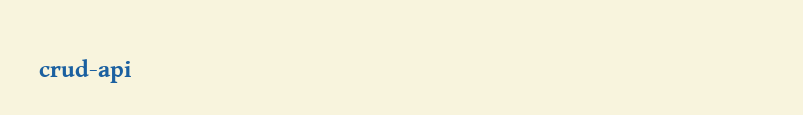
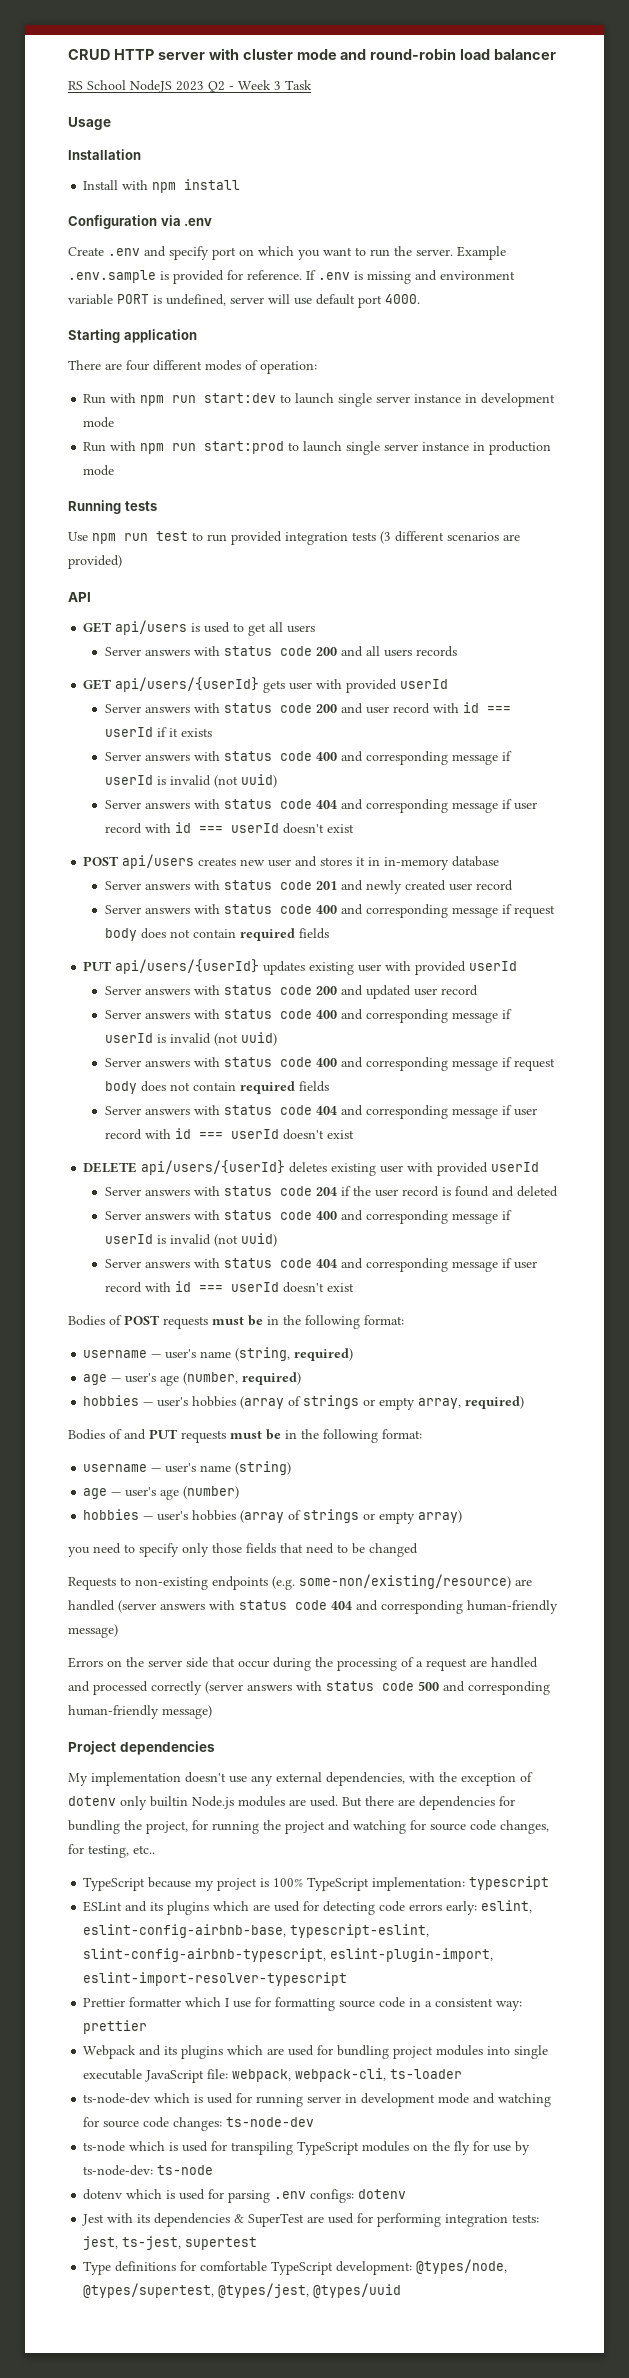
[39,59,131,83] crud-api -> [68,48,557,60] [68,80,312,93] [68,117,111,130] [68,149,141,160] [83,179,241,193] [68,215,213,229] [68,246,506,260] [68,270,515,284] [68,294,420,308] [68,329,197,343] [68,360,317,374] [83,393,556,407] [83,417,115,428] [83,441,552,455] [83,465,115,476] [68,500,157,514] [68,531,520,545] [68,555,122,569] [68,592,91,602] [83,620,316,636] [104,646,457,657] [83,677,449,693] [104,702,511,714] [104,727,212,737] [104,751,512,765] [104,774,277,788] [104,799,537,813] [104,822,354,834] [83,854,500,870] [104,880,513,894] [104,904,555,918] [104,928,329,941] [83,959,518,975] [104,985,478,999] [104,1009,512,1023] [104,1032,277,1046] [104,1057,555,1071] [104,1081,329,1094] [104,1105,537,1119] [104,1128,354,1140] [83,1160,540,1176] [104,1186,558,1197] [104,1210,512,1224] [104,1233,277,1247] [104,1258,537,1272] [104,1281,354,1293] [68,1315,404,1329] [83,1347,354,1361] [83,1372,302,1386] [83,1395,525,1410] [68,1429,422,1443] [83,1461,292,1475] [83,1486,240,1500] [83,1509,463,1524] [68,1543,418,1557] [68,1574,532,1590] [68,1600,558,1614] [68,1624,118,1638] [68,1657,538,1671] [68,1681,550,1695] [68,1705,212,1719] [68,1741,215,1755] [68,1772,533,1786] [68,1796,515,1810] [68,1820,549,1834] [68,1844,155,1858] [83,1876,550,1891] [83,1900,533,1915] [83,1924,430,1938] [83,1948,494,1962] [83,1972,348,1986] [83,1997,523,2011] [83,2020,148,2034] [83,2045,549,2059] [83,2068,463,2083] [83,2093,552,2107] [83,2117,315,2131] [83,2141,531,2155] [83,2165,214,2176] [83,2189,407,2203] [82,2213,540,2227] [83,2236,258,2250] [83,2259,508,2275] [83,2283,402,2298] CRUD HTTP server with cluster mode and round-robin load balancer // RS School NodeJS 2023 Q2 - Week 3 Task // Usage // Installation // Install with npm install // Configuration via .env // Create .env and specify port on which you want to run the server. Example .env.sample is provided for reference. If .env is missing and environment variable PORT is undefined, server will use default port 4000. // Starting application // There are four different modes of operation: // Run with npm run start:dev to launch single server instance in development mode // Run with npm run start:prod to launch single server instance in production mode // Running tests // Use npm run test to run provided integration tests (3 different scenarios are provided) // API // GET api/users is used to get all users // Server answers with status code 200 and all users records // GET api/users/{userId} gets user with provided userId // Server answers with status code 200 and user record with id === userId if it exists // Server answers with status code 400 and corresponding message if userId is invalid (not uuid) // Server answers with status code 404 and corresponding message if user record with id === userId doesn't exist // POST api/users creates new user and stores it in in-memory database // Server answers with status code 201 and newly created user record // Server answers with status code 400 and corresponding message if request body does not contain required fields // PUT api/users/{userId} updates existing user with provided userId // Server answers with status code 200 and updated user record // Server answers with status code 400 and corresponding message if userId is invalid (not uuid) // Server answers with status code 400 and corresponding message if request body does not contain required fields // Server answers with status code 404 and corresponding message if user record with id === userId doesn't exist // DELETE api/users/{userId} deletes existing user with provided userId // Server answers with status code 204 if the user record is found and deleted // Server answers with status code 400 and corresponding message if userId is invalid (not uuid) // Server answers with status code 404 and corresponding message if user record with id === userId doesn't exist // Bodies of POST requests must be in the following format: // username — user's name (string, required) // age — user's age (number, required) // hobbies — user's hobbies (array of strings or empty array, required) // Bodies of and PUT requests must be in the following format: // username — user's name (string) // age — user's age (number) // hobbies — user's hobbies (array of strings or empty array) // you need to specify only those fields that need to be changed // Requests to non-existing endpoints (e.g. some-non/existing/resource) are handled (server answers with status code 404 and corresponding human-friendly message) // Errors on the server side that occur during the processing of a request are handled and processed correctly (server answers with status code 500 and corresponding human-friendly message) // Project dependencies // My implementation doesn't use any external dependencies, with the exception of dotenv only builtin Node.js modules are used. But there are dependencies for bundling the project, for running the project and watching for source code changes, for testing, etc.. // TypeScript because my project is 100% TypeScript implementation: typescript // ESLint and its plugins which are used for detecting code errors early: eslint, eslint-config-airbnb-base, typescript-eslint, slint-config-airbnb-typescript, eslint-plugin-import, eslint-import-resolver-typescript // Prettier formatter which I use for formatting source code in a consistent way: prettier // Webpack and its plugins which are used for bundling project modules into single executable JavaScript file: webpack, webpack-cli, ts-loader // ts-node-dev which is used for running server in development mode and watching for source code changes: ts-node-dev // ts-node which is used for transpiling TypeScript modules on the fly for use by ts-node-dev: ts-node // dotenv which is used for parsing .env configs: dotenv // Jest with its dependencies & SuperTest are used for performing integration tests: jest, ts-jest, supertest // Type definitions for comfortable TypeScript development: @types/node, @types/supertest, @types/jest, @types/uuid

